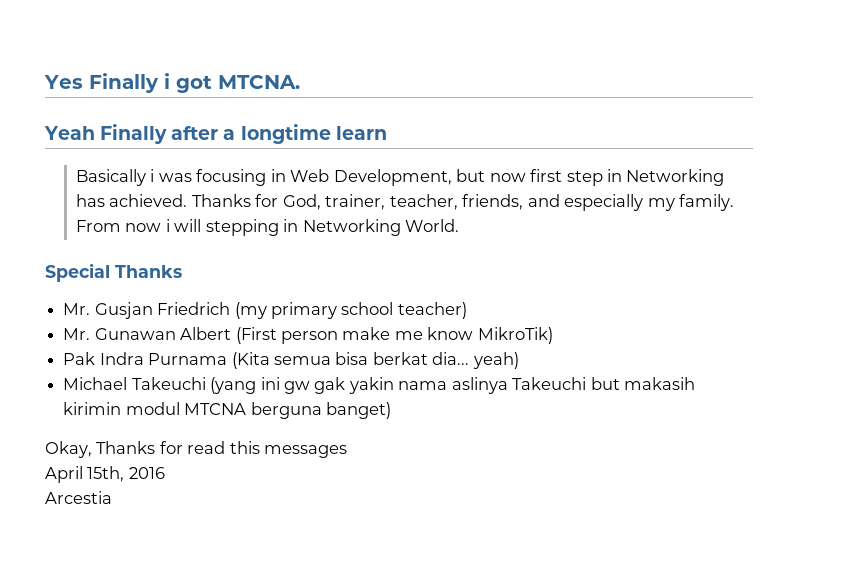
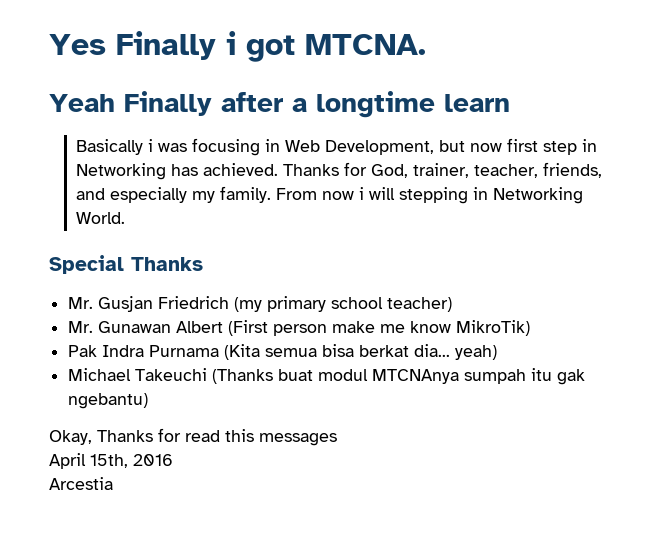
[210,377,696,394] [63,402,391,419] (yang ini gw gak yakin nama aslinya Takeuchi but makasih kirimin modul MTCNA berguna banget) -> [212,368,586,385] [68,393,149,409] (Thanks buat modul MTCNAnya sumpah itu gak ngebantu)

